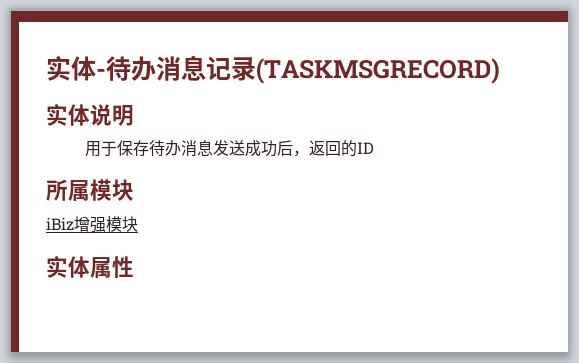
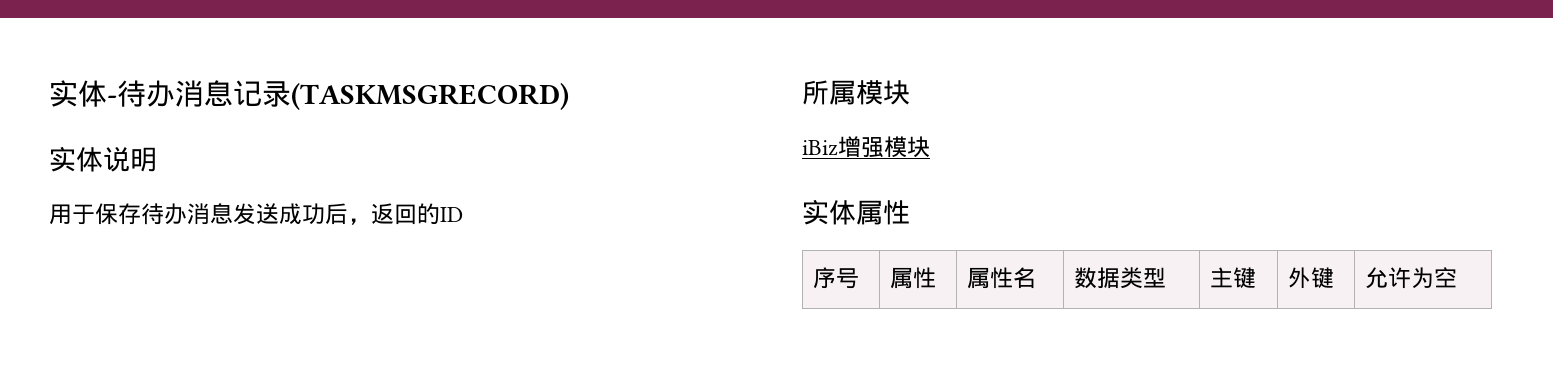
(134, 267) none -> [813,267,860,289] [890,267,937,289] [967,267,1037,289] [1074,267,1167,289] [1210,267,1257,289] [1288,267,1335,289] [1365,267,1458,289] // 序号 | 属性 | 属性名 | 数据类型 | 主键 | 外键 | 允许为空

